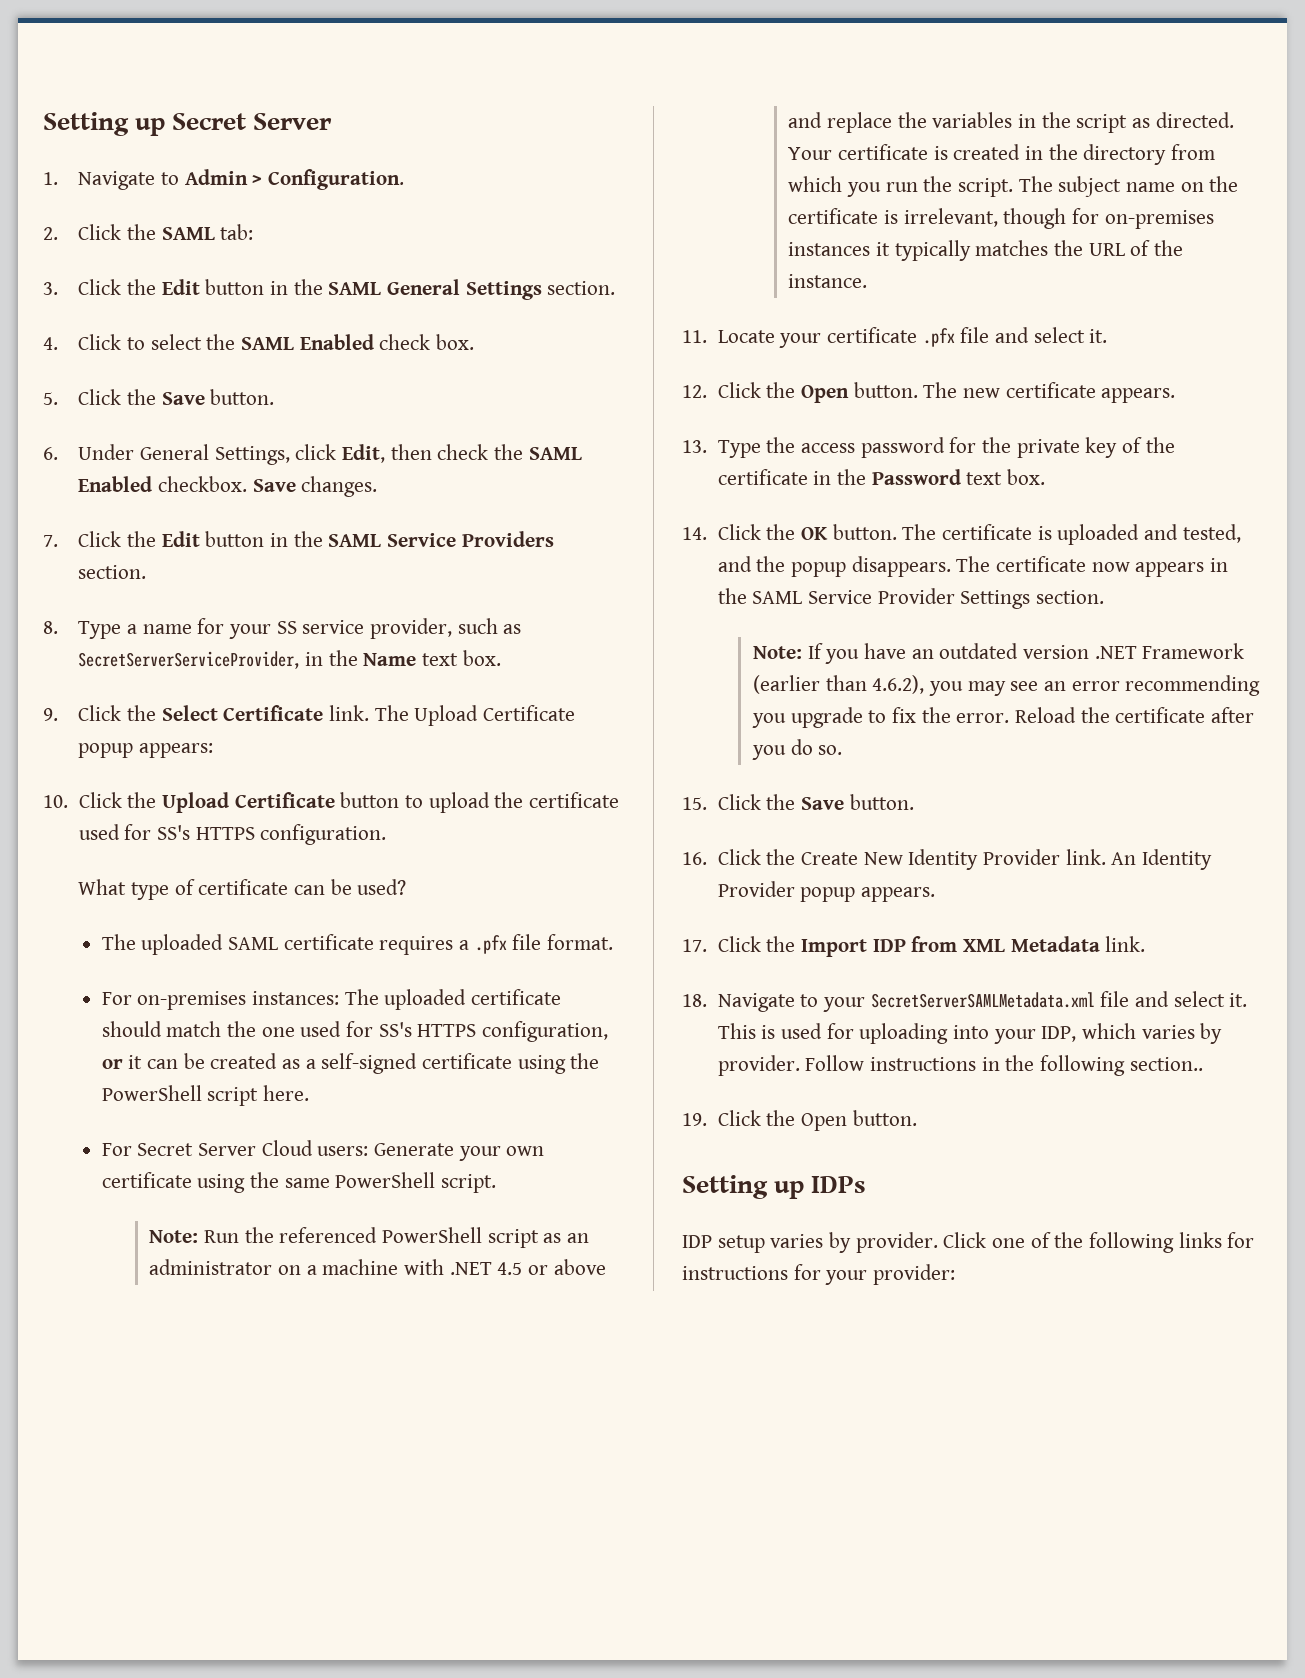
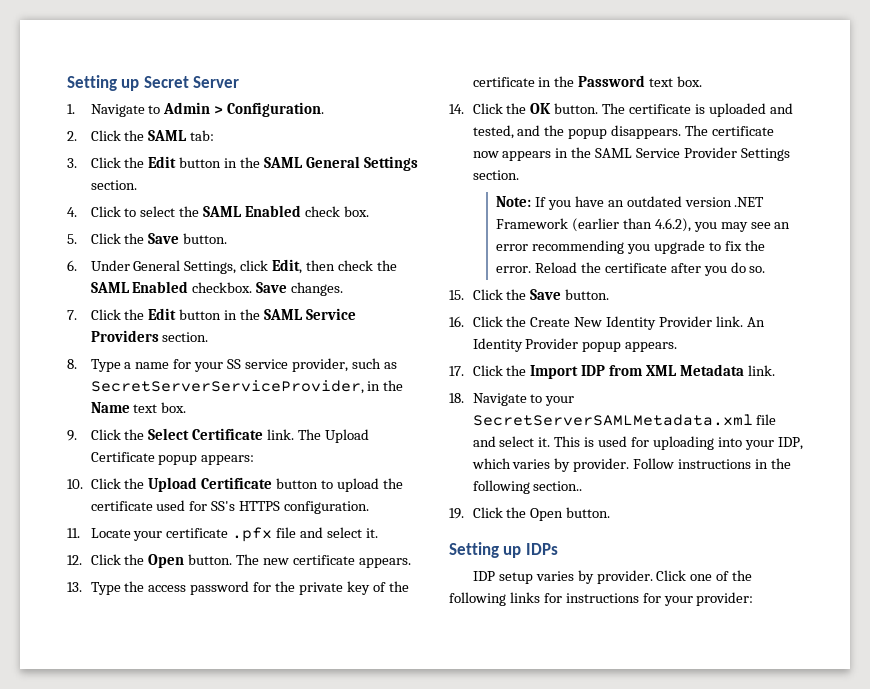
[78,879,407,900] [101,934,613,955] [101,989,561,1010] [101,1021,608,1042] [101,1053,600,1074] [101,1085,309,1106] [101,1140,545,1161] [101,1172,496,1193] [149,1227,590,1248] [149,1259,606,1275] [788,112,1234,133] [788,144,1216,165] [788,176,1239,197] [788,208,1214,229] [788,240,1184,261] [788,274,868,288] // What type of certificate can be used? // The uploaded SAML certificate requires a .pfx file format. // For on-premises instances: The uploaded certificate should match the one used for SS's HTTPS configuration, or it can be created as a self-signed certificate using the PowerShell script here. // For Secret Server Cloud users: Generate your own certificate using the same PowerShell script. // Note: Run the referenced PowerShell script as an administrator on a machine with .NET 4.5 or above and replace the variables in the script as directed. Your certificate is created in the directory from which you run the script. The subject name on the certificate is irrelevant, though for on-premises instances it typically matches the URL of the instance. -> (370, 507) none

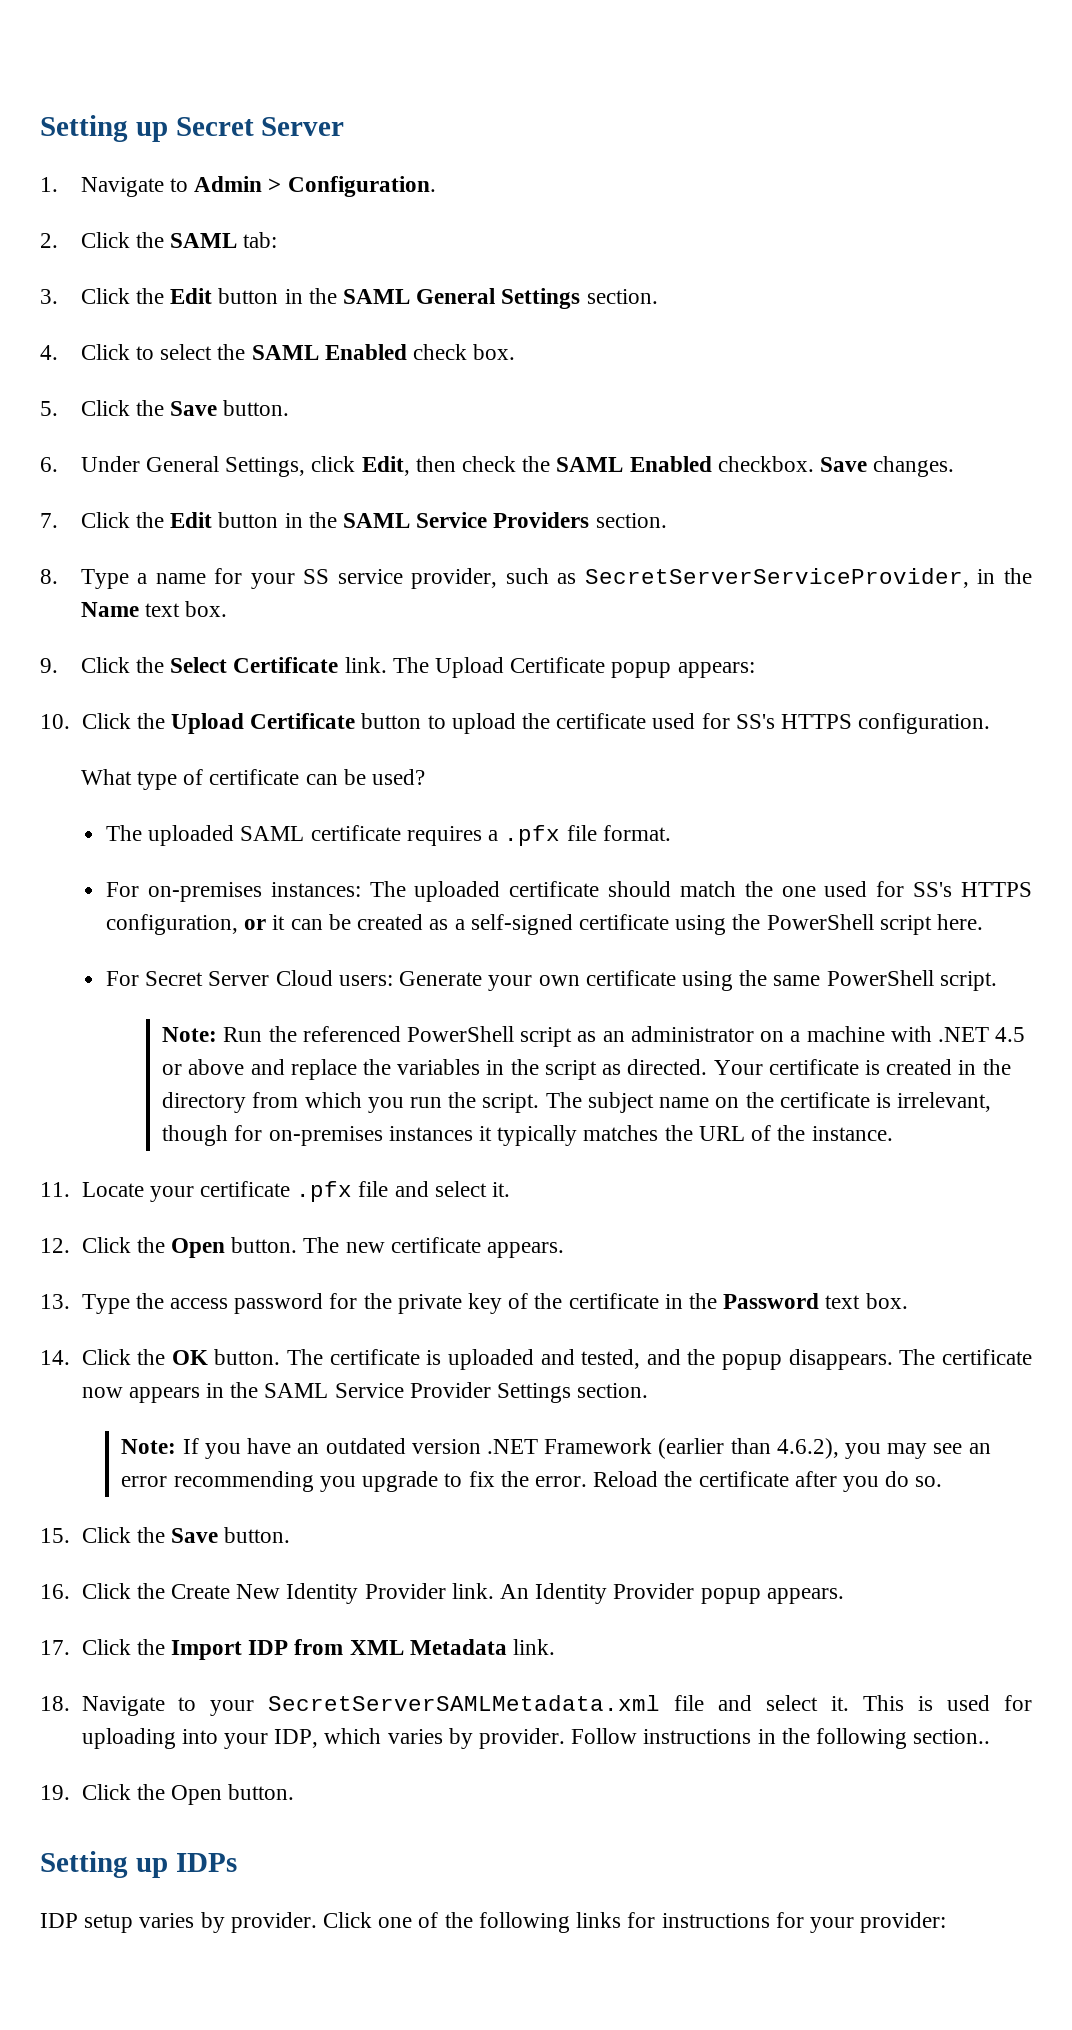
(370, 507) none -> [80,769,426,790] [106,825,671,846] [106,881,1032,902] [106,914,983,935] [106,970,997,991] [162,1026,1026,1047] [162,1059,1011,1080] [162,1092,992,1113] [162,1125,893,1146] // What type of certificate can be used? // The uploaded SAML certificate requires a .pfx file format. // For on-premises instances: The uploaded certificate should match the one used for SS's HTTPS configuration, or it can be created as a self-signed certificate using the PowerShell script here. // For Secret Server Cloud users: Generate your own certificate using the same PowerShell script. // Note: Run the referenced PowerShell script as an administrator on a machine with .NET 4.5 or above and replace the variables in the script as directed. Your certificate is created in the directory from which you run the script. The subject name on the certificate is irrelevant, though for on-premises instances it typically matches the URL of the instance.

